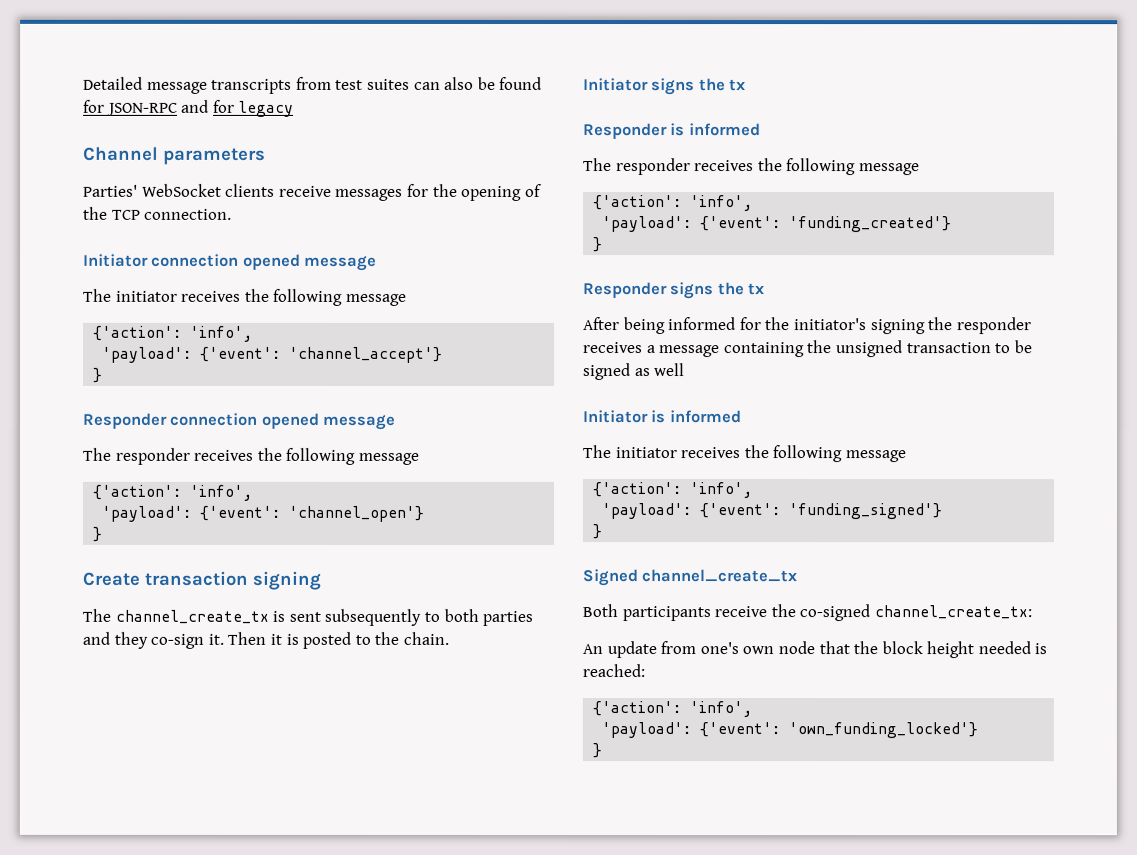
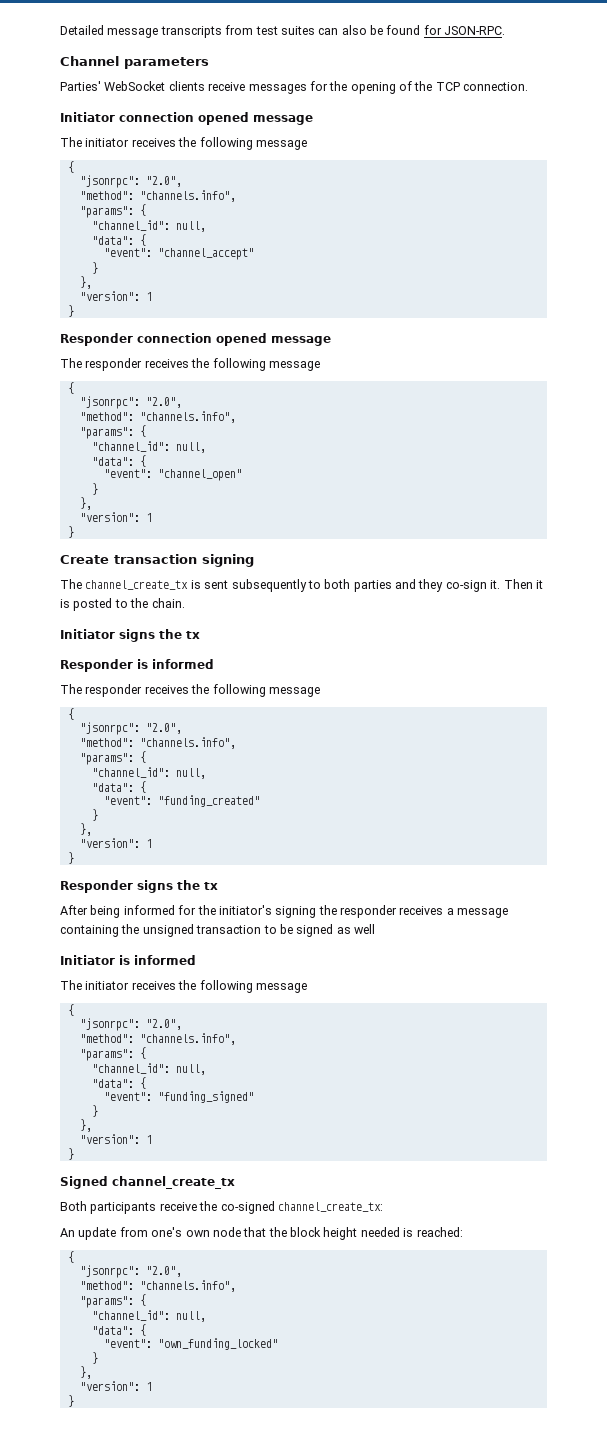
[106,99,295,117] JSON-RPC and for legacy -> [444,26,506,35] JSON-RPC.
[93,325,254,342] [102,346,444,363] {'action': 'info', // 'payload': {'event': 'channel_accept'} -> [67,161,74,173] [79,175,182,188] [79,190,236,202] [79,204,146,218] [91,220,206,232] [91,234,146,246] [103,248,254,260] [91,262,98,274] [79,276,92,289] [79,291,152,301] { // "jsonrpc": "2.0", // "method": "channels.info", // "params": { // "channel_id": null, // "data": { // "event": "channel_accept" // } // }, // "version": 1
[92,484,253,501] [101,505,425,522] {'action': 'info', // 'payload': {'event': 'channel_open'} -> [67,382,74,394] [79,396,182,409] [79,411,236,423] [79,425,146,439] [91,441,206,453] [91,455,146,467] [103,469,242,481] [91,483,98,495] [79,497,92,510] [79,512,152,522] { // "jsonrpc": "2.0", // "method": "channels.info", // "params": { // "channel_id": null, // "data": { // "event": "channel_open" // } // }, // "version": 1
[593,195,754,212] [602,216,953,233] {'action': 'info', // 'payload': {'event': 'funding_created'} -> [67,708,74,720] [79,722,182,735] [79,737,236,749] [79,751,146,765] [91,767,206,779] [91,781,146,793] [103,795,260,807] [91,809,98,821] [79,823,92,836] [79,838,152,848] { // "jsonrpc": "2.0", // "method": "channels.info", // "params": { // "channel_id": null, // "data": { // "event": "funding_created" // } // }, // "version": 1
[592,482,753,499] [601,503,943,520] {'action': 'info', // 'payload': {'event': 'funding_signed'} -> [67,1004,74,1016] [79,1018,182,1031] [79,1033,236,1045] [79,1047,146,1061] [91,1063,206,1075] [91,1077,146,1089] [103,1091,254,1103] [91,1105,98,1117] [79,1119,92,1132] [79,1134,152,1144] { // "jsonrpc": "2.0", // "method": "channels.info", // "params": { // "channel_id": null, // "data": { // "event": "funding_signed" // } // }, // "version": 1
[592,701,753,718] [601,722,979,739] {'action': 'info', // 'payload': {'event': 'own_funding_locked'} -> [67,1251,74,1263] [79,1265,182,1278] [79,1280,236,1292] [79,1294,146,1308] [91,1310,206,1322] [91,1324,146,1336] [103,1338,278,1350] [91,1352,98,1364] [79,1366,92,1379] [79,1381,152,1391] { // "jsonrpc": "2.0", // "method": "channels.info", // "params": { // "channel_id": null, // "data": { // "event": "own_funding_locked" // } // }, // "version": 1

